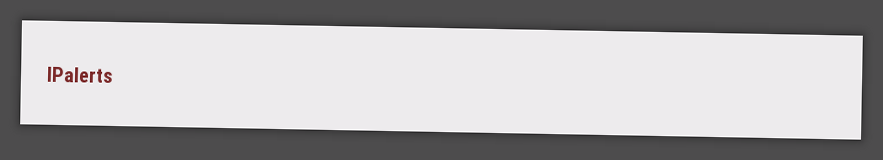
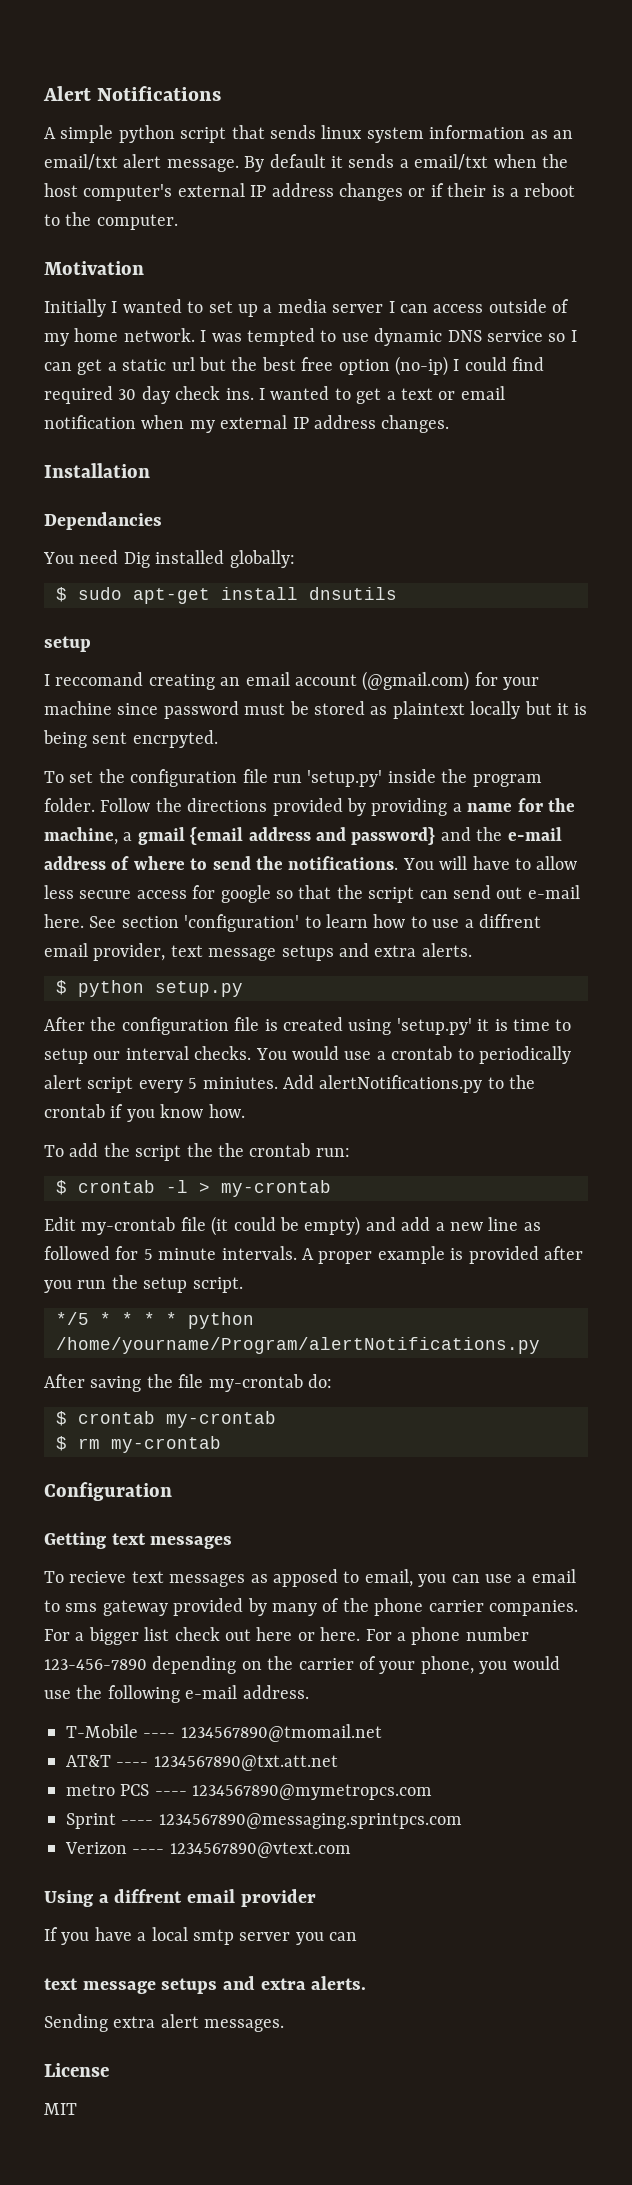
[46,66,114,83] IPalerts -> [43,86,222,101] [44,125,573,143] [44,154,568,172] [44,183,576,201] [44,212,178,230] [44,261,144,275] [44,299,570,317] [44,328,577,346] [44,356,545,376] [44,386,505,404] [44,415,450,433] [44,463,150,478] [44,512,162,530] [43,550,295,568] [56,587,397,604] [44,636,91,652] [44,671,540,691] [44,701,588,719] [43,730,218,748] [44,769,542,787] [44,798,575,816] [44,827,562,845] [44,856,578,870] [44,885,580,903] [44,914,541,932] [44,943,472,961] [56,980,243,997] [44,1017,572,1035] [44,1046,571,1064] [44,1075,536,1093] [44,1104,245,1122] [44,1143,350,1161] [56,1180,331,1197] [44,1216,541,1236] [44,1246,583,1264] [44,1275,243,1293] [56,1312,254,1329] [56,1337,540,1354] [44,1374,332,1392] [56,1411,276,1428] [56,1436,221,1453] [44,1482,172,1501] [44,1532,233,1549] [44,1569,576,1587] [44,1598,578,1616] [44,1627,529,1645] [44,1656,560,1674] [44,1685,309,1703] [66,1724,382,1742] [66,1755,338,1771] [66,1784,433,1800] [66,1813,462,1829] [65,1842,351,1858] [44,1889,316,1907] [44,1927,358,1945] [44,1976,367,1994] [44,2014,285,2032] [44,2063,109,2077] [44,2103,77,2115] Alert Notifications // A simple python script that sends linux system information as an email/txt alert message. By default it sends a email/txt when the host computer's external IP address changes or if their is a reboot to the computer. // Motivation // Initially I wanted to set up a media server I can access outside of my home network. I was tempted to use dynamic DNS service so I can get a static url but the best free option (no-ip) I could find required 30 day check ins. I wanted to get a text or email notification when my external IP address changes. // Installation // Dependancies // You need Dig installed globally: // $ sudo apt-get install dnsutils // setup // I reccomand creating an email account (@gmail.com) for your machine since password must be stored as plaintext locally but it is being sent encrpyted. // To set the configuration file run 'setup.py' inside the program folder. Follow the directions provided by providing a name for the machine, a gmail {email address and password} and the e-mail address of where to send the notifications. You will have to allow less secure access for google so that the script can send out e-mail here. See section 'configuration' to learn how to use a diffrent email provider, text message setups and extra alerts. // $ python setup.py // After the configuration file is created using 'setup.py' it is time to setup our interval checks. You would use a crontab to periodically alert script every 5 miniutes. Add alertNotifications.py to the crontab if you know how. // To add the script the the crontab run: // $ crontab -l > my-crontab // Edit my-crontab file (it could be empty) and add a new line as followed for 5 minute intervals. A proper example is provided after you run the setup script. // */5 * * * * python /home/yourname/Program/alertNotifications.py // After saving the file my-crontab do: // $ crontab my-crontab // $ rm my-crontab // Configuration // Getting text messages // To recieve text messages as apposed to email, you can use a email to sms gateway provided by many of the phone carrier companies. For a bigger list check out here or here. For a phone number 123-456-7890 depending on the carrier of your phone, you would use the following e-mail address. // T-Mobile ---- 1234567890@tmomail.net // AT&T ---- 1234567890@txt.att.net // metro PCS ---- 1234567890@mymetropcs.com // Sprint ---- 1234567890@messaging.sprintpcs.com // Verizon ---- 1234567890@vtext.com // Using a diffrent email provider // If you have a local smtp server you can // text message setups and extra alerts. // Sending extra alert messages. // License // MIT

